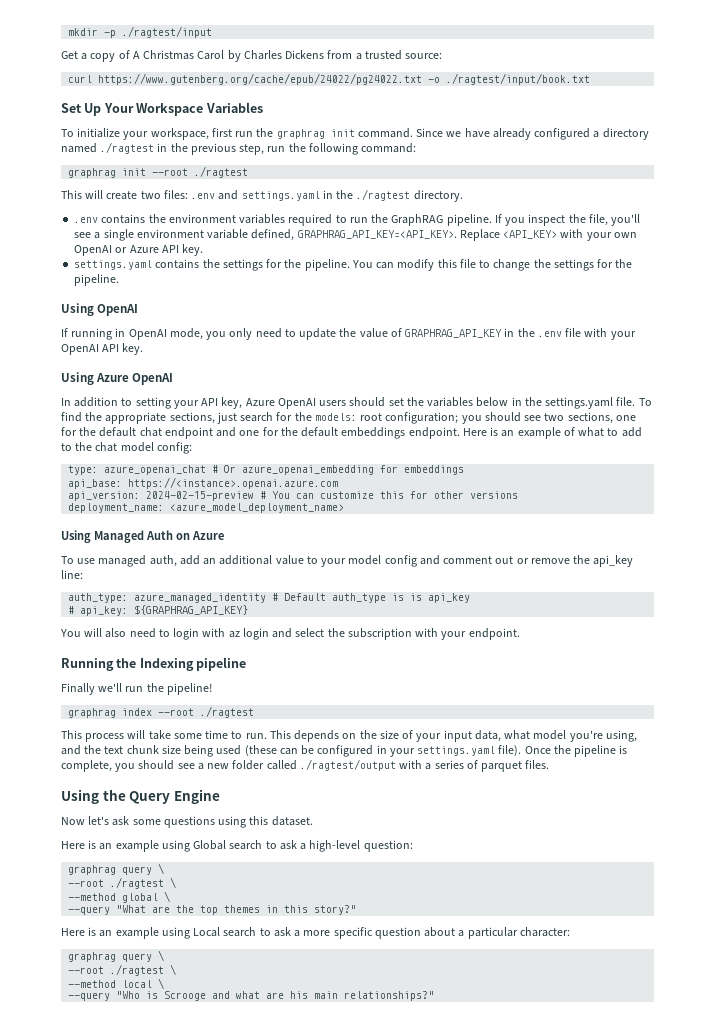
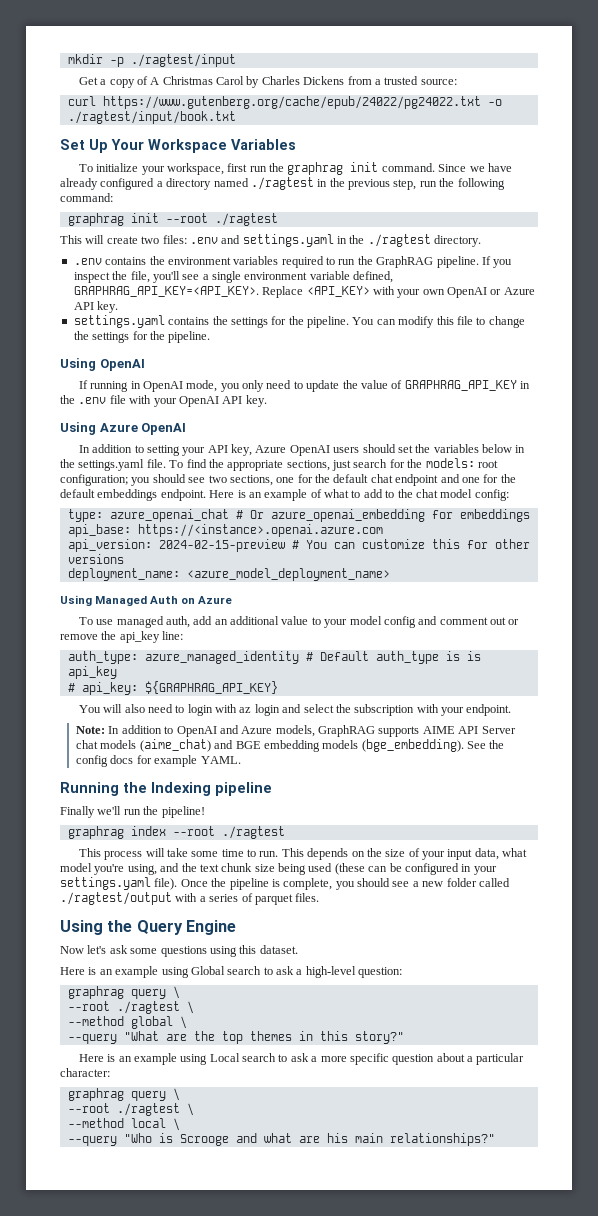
(520, 634) none -> [76,725,516,737] [76,739,505,752] [76,755,241,767] // Note: In addition to OpenAI and Azure models, GraphRAG supports AIME API Server chat models (aime_chat) and BGE embedding models (bge_embedding). See the config docs for example YAML.

